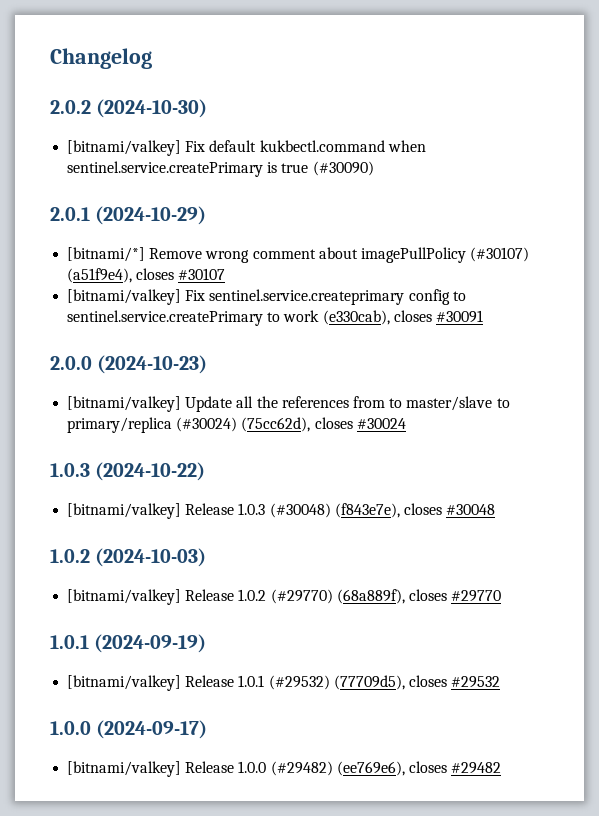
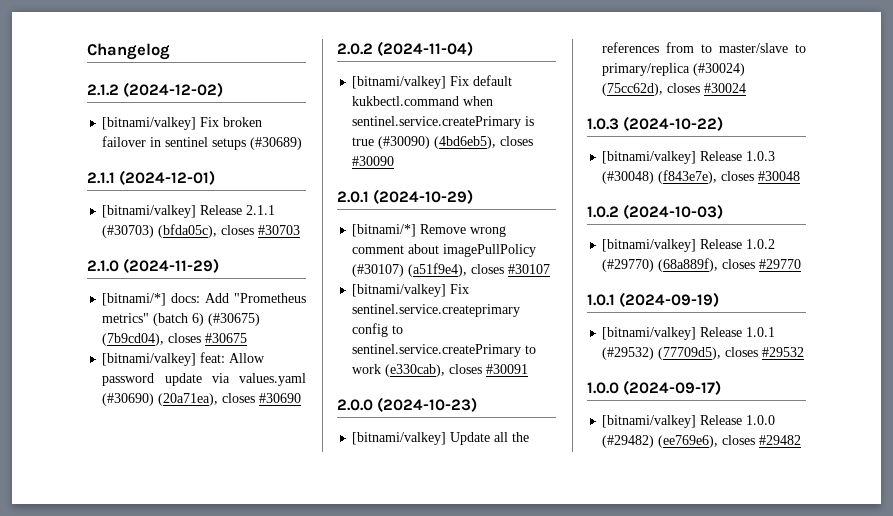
(152, 58) none -> [87,82,224,97] [102,117,263,130] [102,136,303,150] [87,170,216,185] [102,205,276,218] [102,224,301,238] [87,258,220,273] [102,293,306,306] [102,313,261,326] [102,333,248,346] [102,352,266,366] [102,373,306,386] [102,393,302,406] // 2.1.2 (2024-12-02) // [bitnami/valkey] Fix broken failover in sentinel setups (#30689) // 2.1.1 (2024-12-01) // [bitnami/valkey] Release 2.1.1 (#30703) (bfda05c), closes #30703 // 2.1.0 (2024-11-29) // [bitnami/*] docs: Add "Prometheus metrics" (batch 6) (#30675) (7b9cd04), closes #30675 // [bitnami/valkey] feat: Allow password update via values.yaml (#30690) (20a71ea), closes #30690
[96,99,208,118] (2024-10-30) -> [377,41,474,56] (2024-11-04)
(374, 168) none -> [434,136,534,149] [352,156,395,166] (4bd6eb5), closes #30090

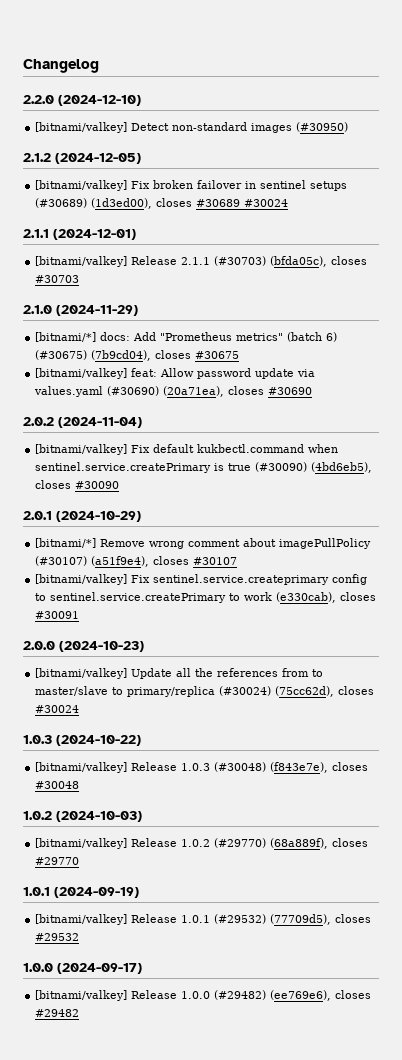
(170, 51) none -> [23,95,141,106] [35,122,349,133] // 2.2.0 (2024-12-10) // [bitnami/valkey] Detect non-standard images (#30950)
[123,82,224,97] (2024-12-02) -> [55,153,141,164] (2024-12-05)
(303, 143) none -> [91,198,289,209] (1d3ed00), closes #30689 #30024

